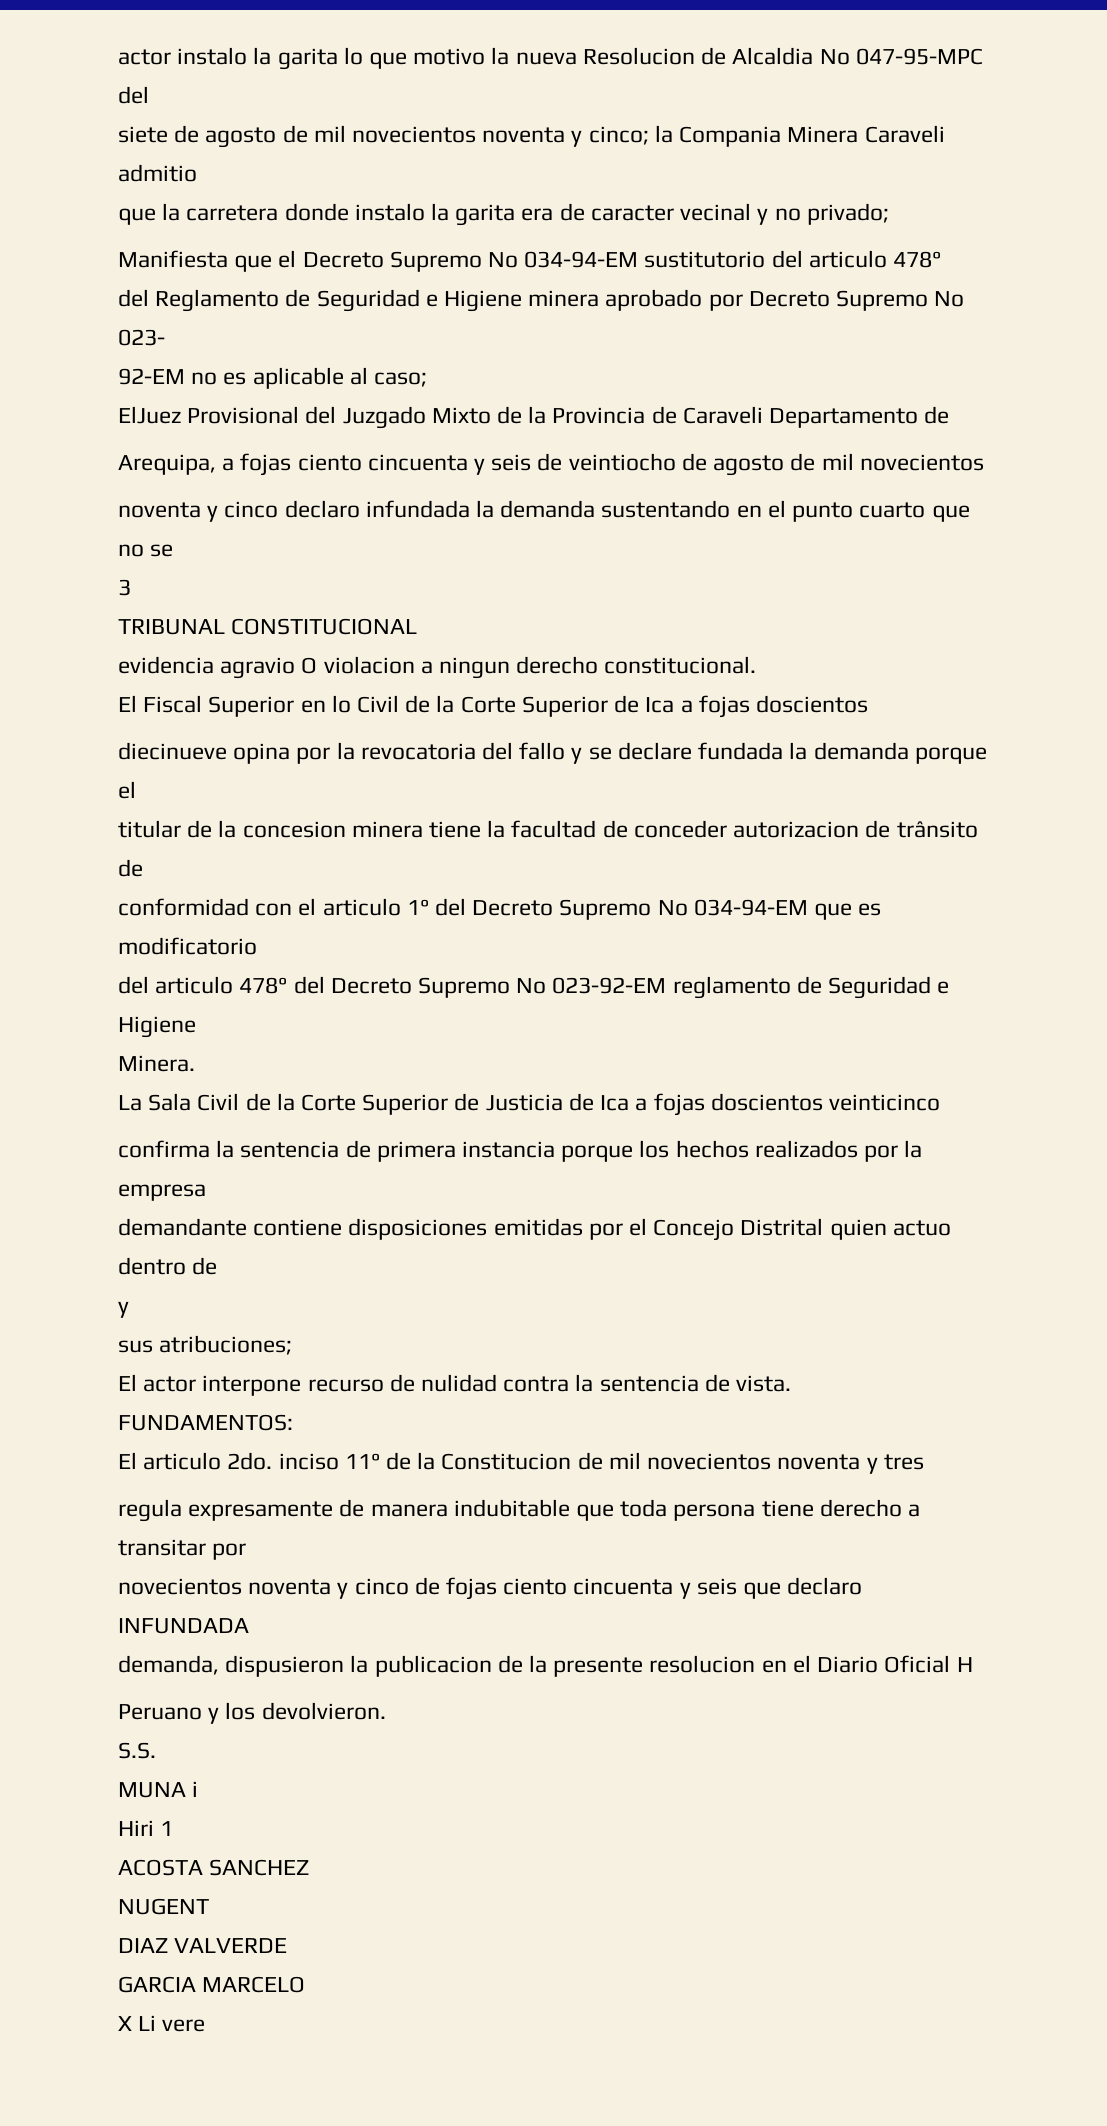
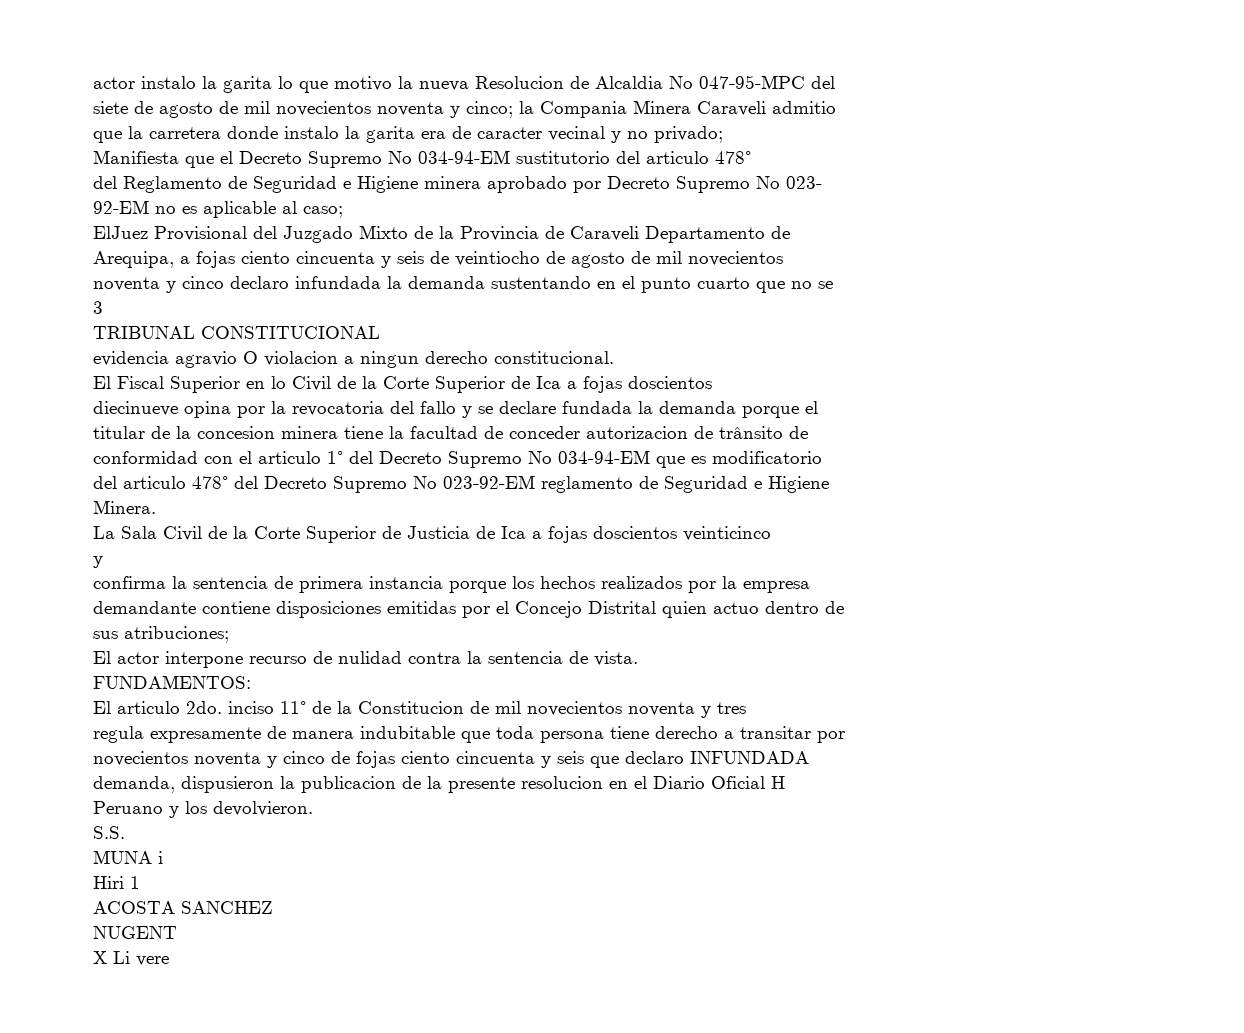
(940, 1102) none -> [93,556,103,568] // y
[118,1301,129,1318] // y -> (844, 607) none
[118,1938,288,1953] [118,1976,306,1993] // DIAZ VALVERDE // GARCIA MARCELO -> (177, 932) none

